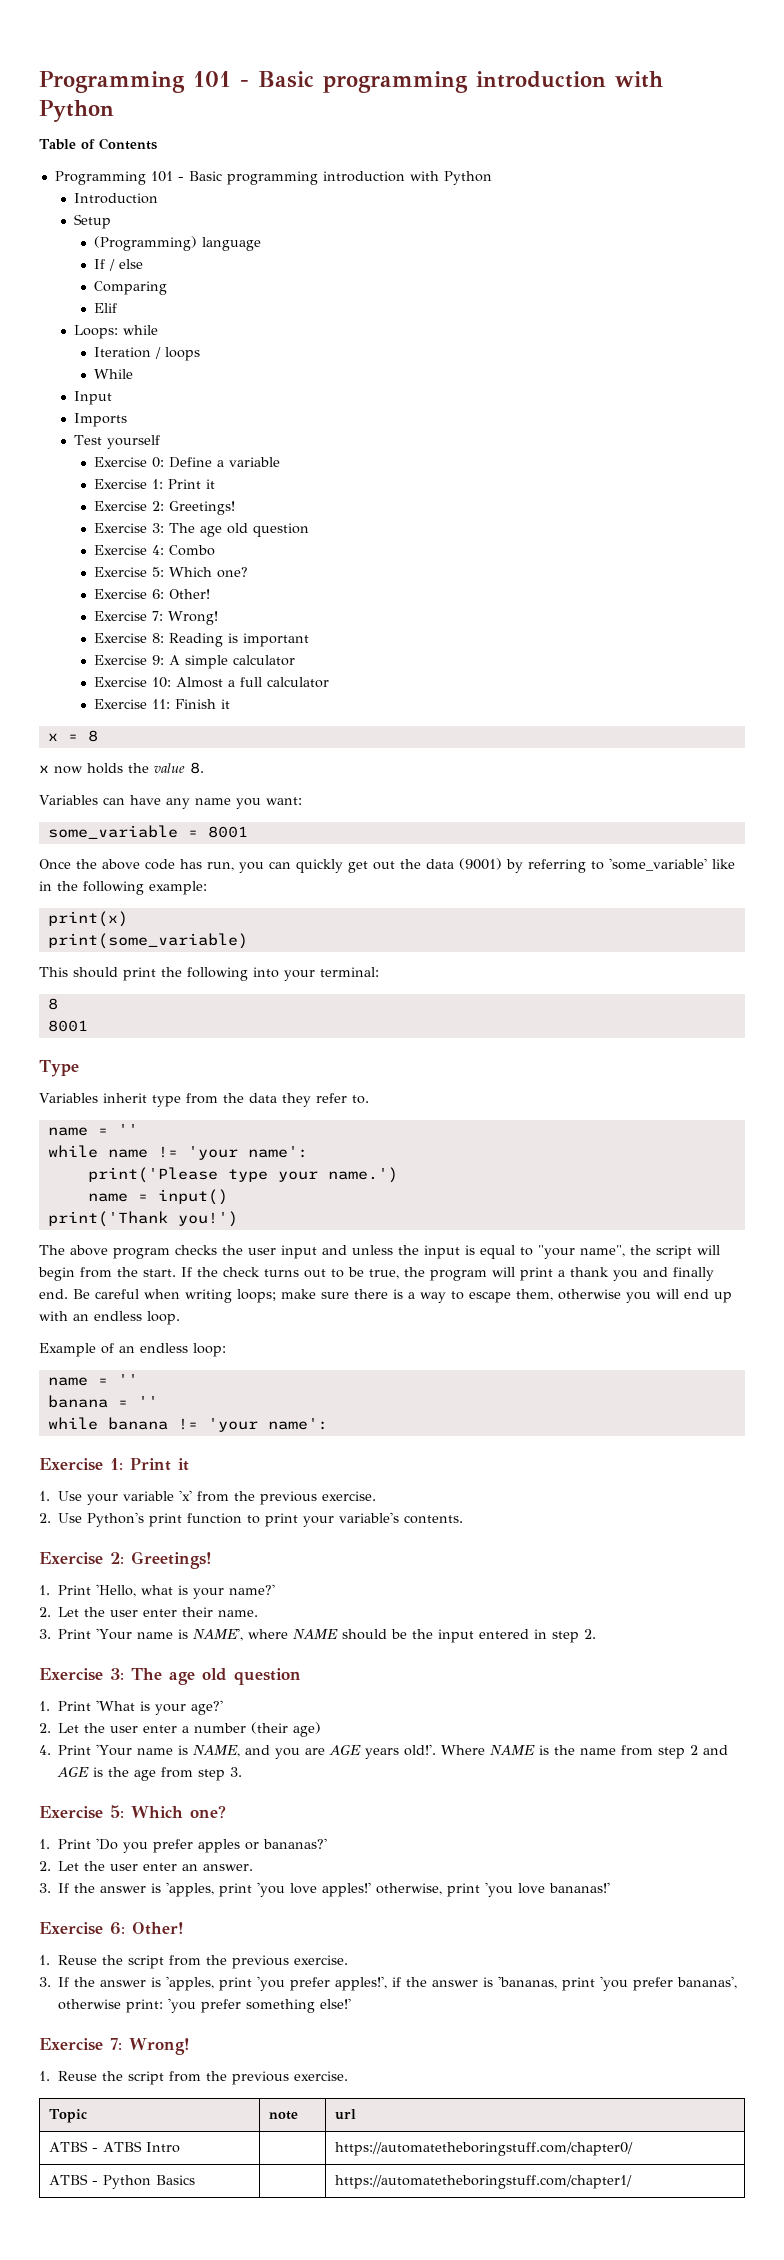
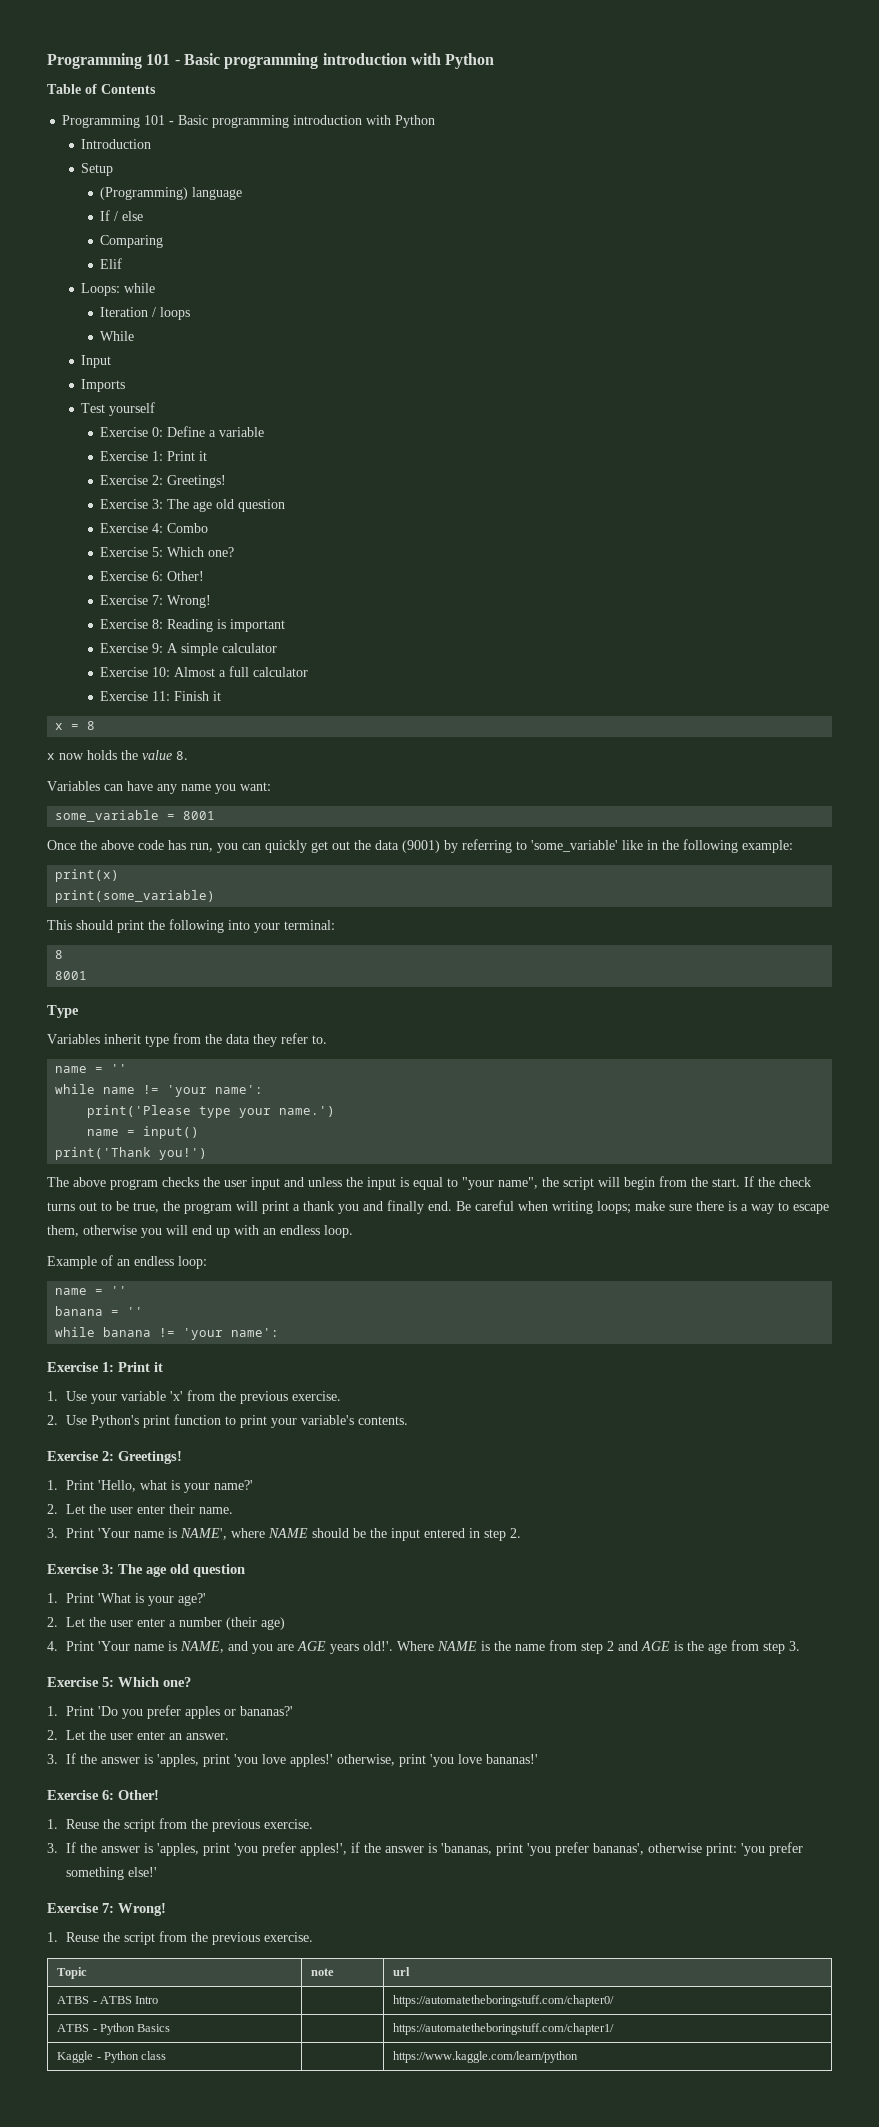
(633, 2182) none -> [57,2051,167,2063] [393,2051,579,2063] // Kaggle - Python class | | https://www.kaggle.com/learn/python

